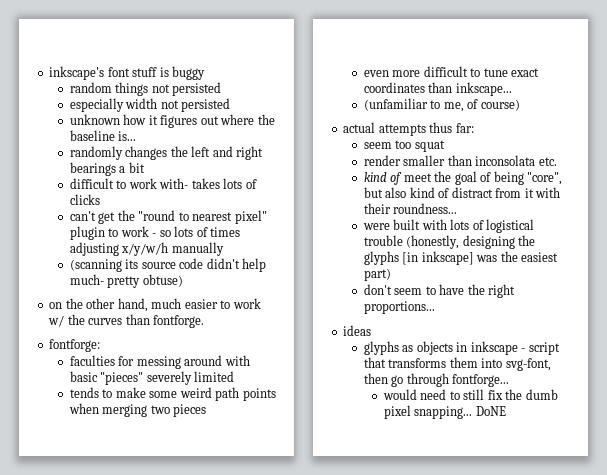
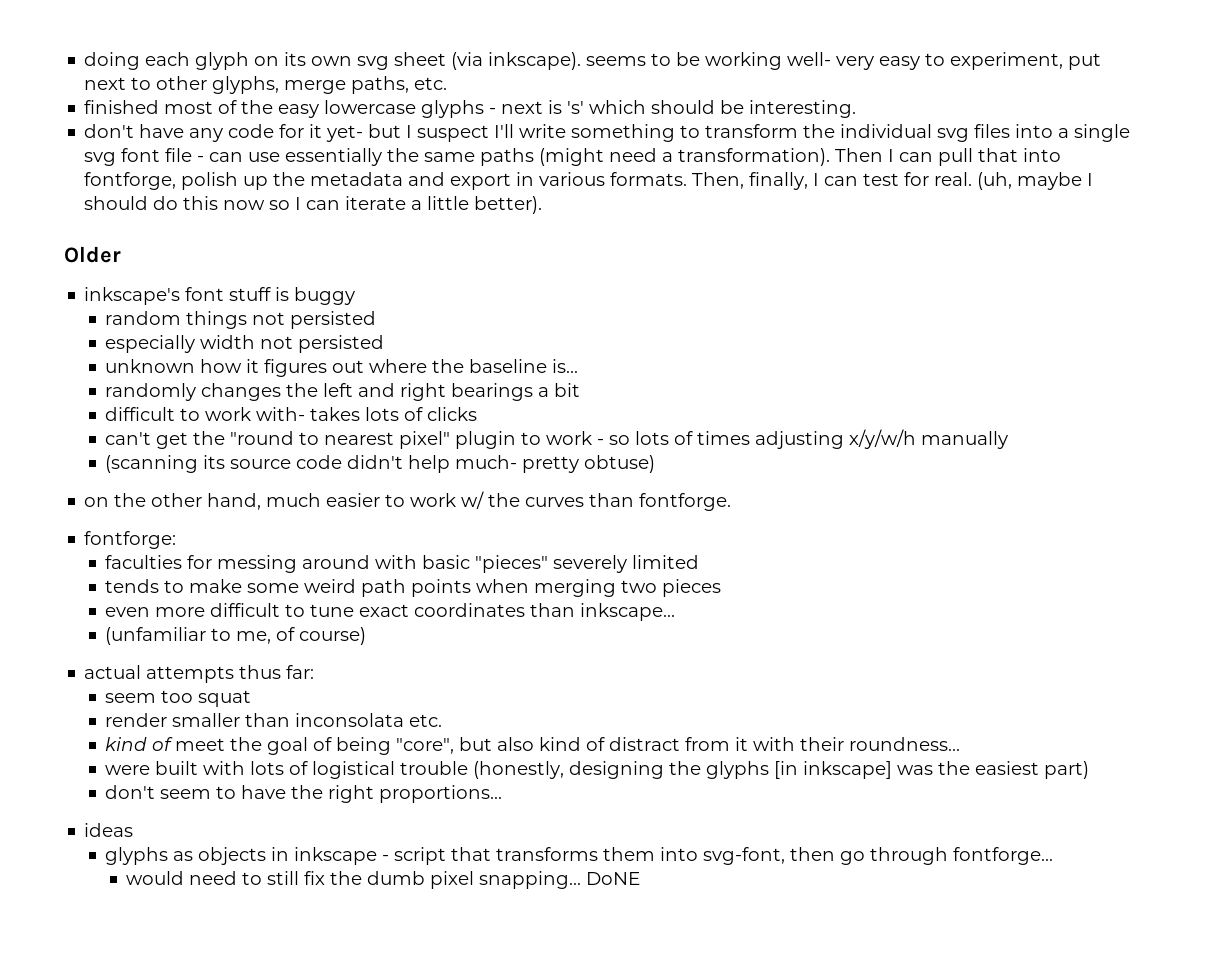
(49, 73) none -> [84,52,1102,70] [84,76,448,94] [84,100,857,118] [84,124,1131,142] [84,148,1062,166] [84,172,1094,190] [84,196,543,214] [64,246,121,263] doing each glyph on its own svg sheet (via inkscape). seems to be working well- very easy to experiment, put next to other glyphs, merge paths, etc. // finished most of the easy lowercase glyphs - next is 's' which should be interesting. // don't have any code for it yet- but I suspect I'll write something to transform the individual svg files into a single svg font file - can use essentially the same paths (might need a transformation). Then I can pull that into fontforge, polish up the metadata and export in various formats. Then, finally, I can test for real. (uh, maybe I should do this now so I can iterate a little better). // Older //

